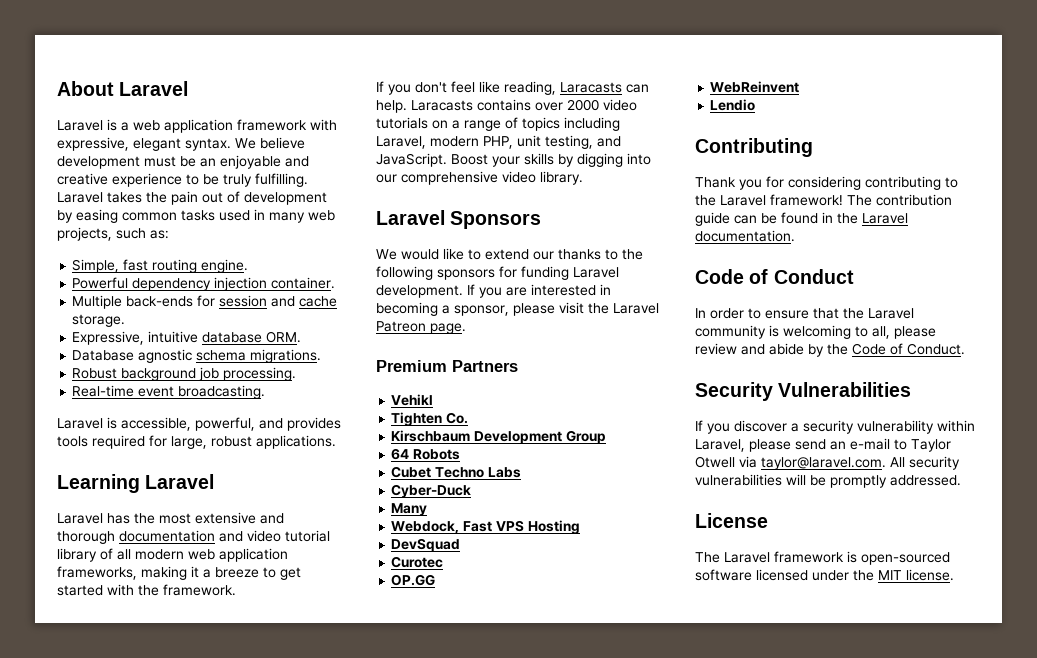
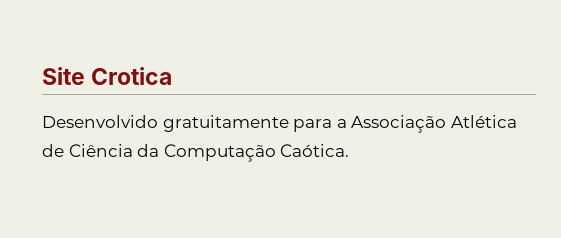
[57,81,189,96] [57,119,337,133] [57,137,305,151] [57,155,309,169] [57,173,308,187] [57,191,327,205] [57,209,335,223] [57,227,169,241] [72,259,249,273] [72,277,336,291] [72,295,338,309] [72,314,126,327] [72,331,302,345] [72,349,322,363] [72,367,297,381] [72,385,266,399] [57,417,341,431] [57,435,336,449] [57,474,215,493] [57,512,284,524] [57,530,330,544] [57,548,288,562] [57,566,301,580] [57,584,236,596] [376,81,649,95] [376,99,637,113] [376,117,620,131] [376,135,621,149] [376,153,651,167] [376,171,583,185] [376,210,542,229] [376,248,643,260] [376,266,619,280] [376,284,611,298] [376,302,659,316] [376,321,466,334] [376,360,518,372] [391,394,434,406] [391,412,469,426] [391,430,607,444] [391,448,461,460] [391,466,522,478] [391,484,472,498] [391,503,428,516] [391,520,581,534] [391,538,461,552] [391,556,444,568] [391,574,436,586] [710,81,800,93] [710,99,756,111] [695,138,813,157] [695,176,958,190] [695,194,952,206] [695,212,908,226] [695,230,795,242] [695,269,854,284] [695,308,914,319] [695,325,936,339] [695,343,965,357] [695,382,912,401] [695,420,975,434] [695,438,951,452] [695,456,960,470] [695,474,961,488] [695,513,768,528] [695,551,950,565] [695,569,954,581] About Laravel // Laravel is a web application framework with expressive, elegant syntax. We believe development must be an enjoyable and creative experience to be truly fulfilling. Laravel takes the pain out of development by easing common tasks used in many web projects, such as: // Simple, fast routing engine. // Powerful dependency injection container. // Multiple back-ends for session and cache storage. // Expressive, intuitive database ORM. // Database agnostic schema migrations. // Robust background job processing. // Real-time event broadcasting. // Laravel is accessible, powerful, and provides tools required for large, robust applications. // Learning Laravel // Laravel has the most extensive and thorough documentation and video tutorial library of all modern web application frameworks, making it a breeze to get started with the framework. // If you don't feel like reading, Laracasts can help. Laracasts contains over 2000 video tutorials on a range of topics including Laravel, modern PHP, unit testing, and JavaScript. Boost your skills by digging into our comprehensive video library. // Laravel Sponsors // We would like to extend our thanks to the following sponsors for funding Laravel development. If you are interested in becoming a sponsor, please visit the Laravel Patreon page. // Premium Partners // Vehikl // Tighten Co. // Kirschbaum Development Group // 64 Robots // Cubet Techno Labs // Cyber-Duck // Many // Webdock, Fast VPS Hosting // DevSquad // Curotec // OP.GG // WebReinvent // Lendio // Contributing // Thank you for considering contributing to the Laravel framework! The contribution guide can be found in the Laravel documentation. // Code of Conduct // In order to ensure that the Laravel community is welcoming to all, please review and abide by the Code of Conduct. // Security Vulnerabilities // If you discover a security vulnerability within Laravel, please send an e-mail to Taylor Otwell via taylor@laravel.com. All security vulnerabilities will be promptly addressed. // License // The Laravel framework is open-sourced software licensed under the MIT license. -> [42,67,173,85] [42,115,517,133] [42,144,350,162] Site Crotica // Desenvolvido gratuitamente para a Associação Atlética de Ciência da Computação Caótica.

